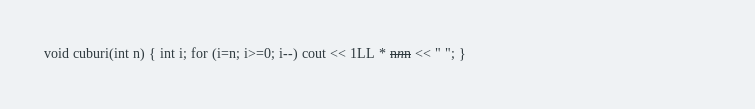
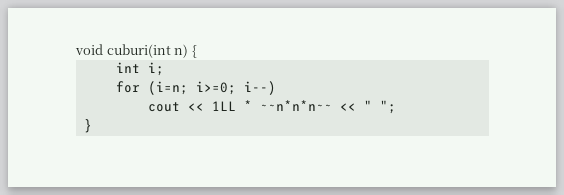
(156, 54) none -> (197, 51) //
(187, 54) none -> (164, 69) //
(298, 54) none -> (276, 88) //
[390,51,411,58] nnn -> [259,100,332,111] ~~n*n*n~~
(455, 54) none -> (396, 107) //

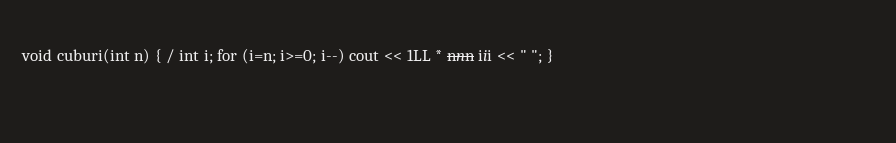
(197, 51) // -> [166,49,175,64] /
(164, 69) // -> (213, 57) none
(276, 88) // -> (345, 56) none
[259,100,332,111] ~~n*n*n~~ -> [446,50,493,61] nnn iii
(396, 107) // -> (543, 57) none

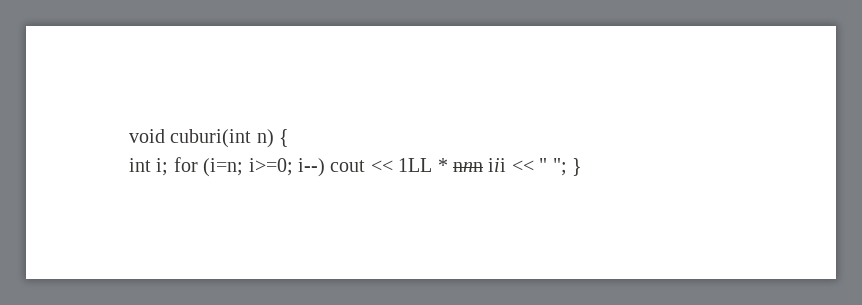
[166,49,175,64] / -> (290, 138) //

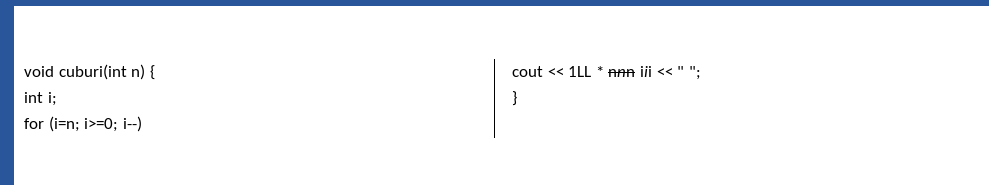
(169, 167) none -> (57, 99) //
(325, 167) none -> (142, 124) //
(567, 167) none -> (701, 73) //

